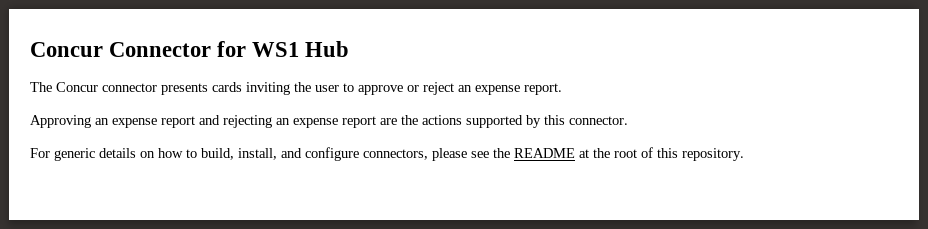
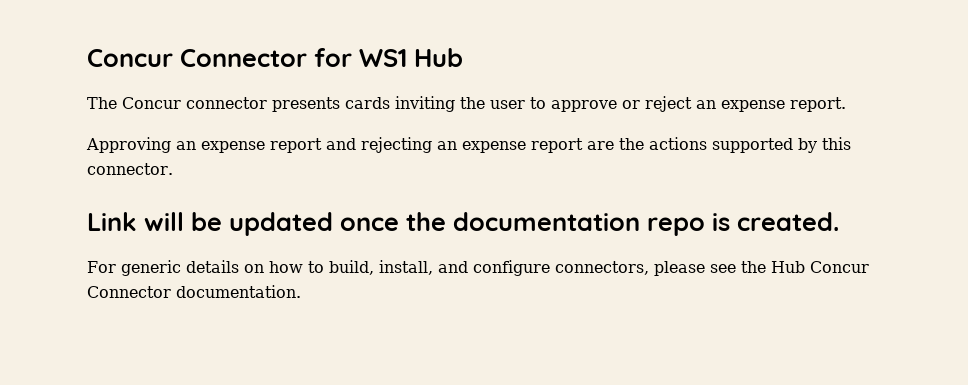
(628, 120) none -> [87,212,839,236] // Link will be updated once the documentation repo is created.
[514,147,744,161] README at the root of this repository. -> [770,261,869,273] [87,285,301,298] Hub Concur Connector documentation.

